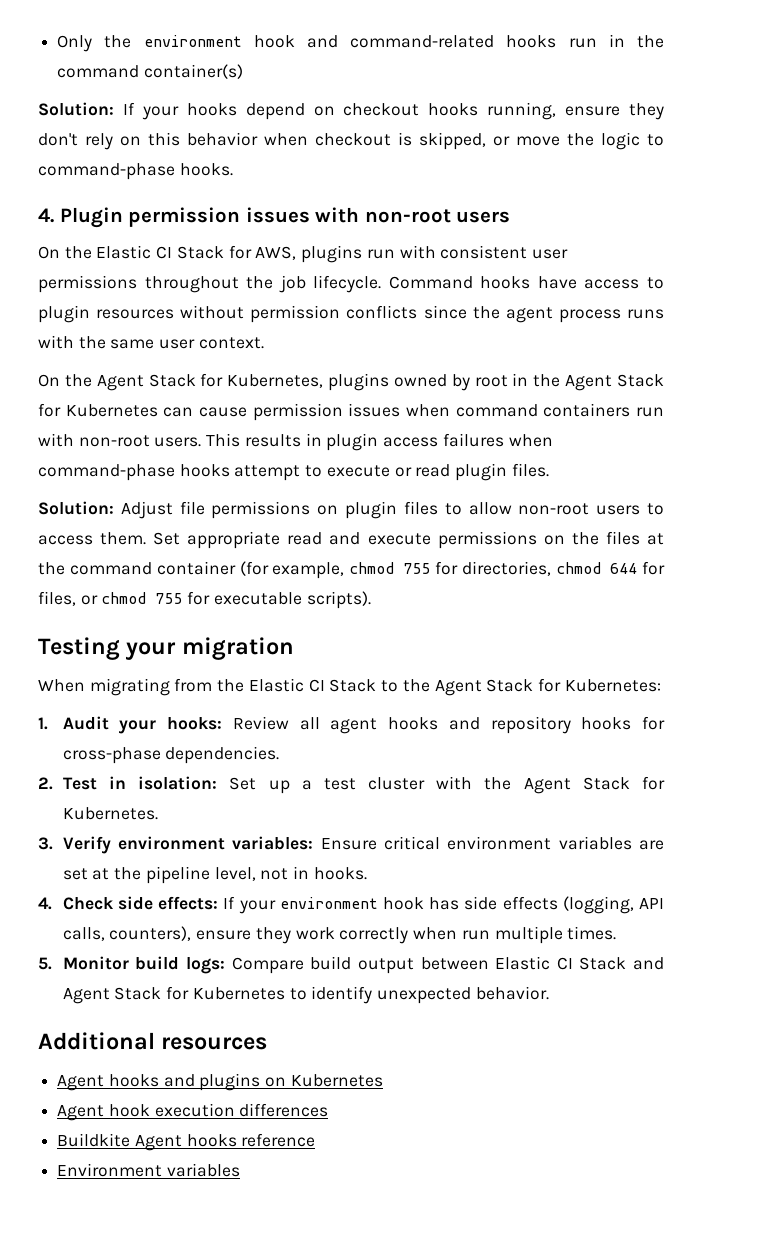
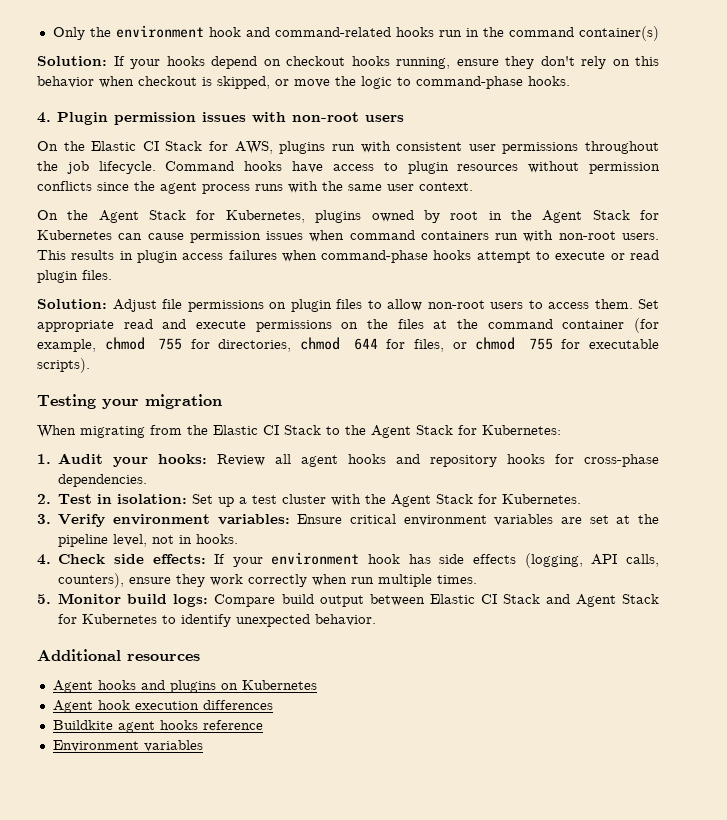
[134,1135,182,1151] Agent -> [117,721,155,733] agent

